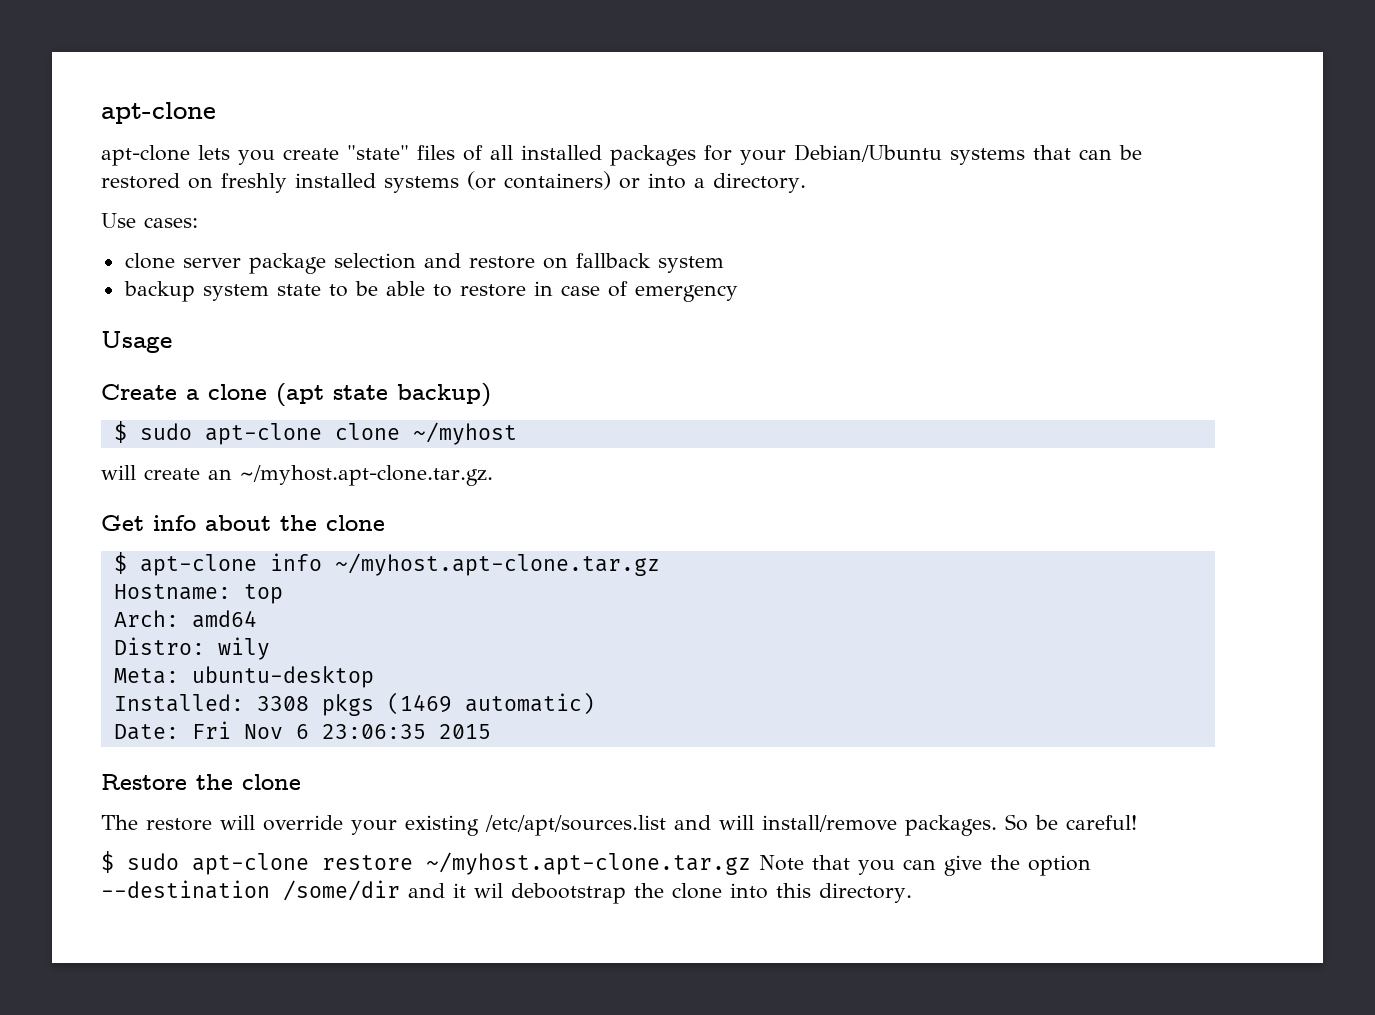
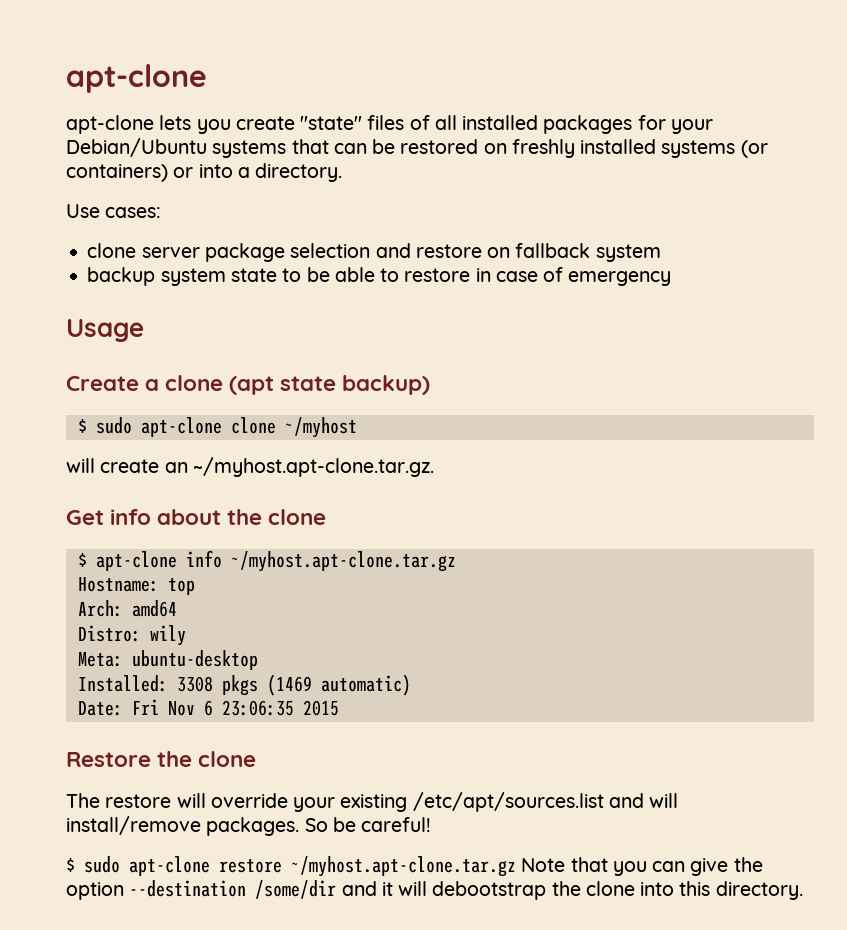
[474,883,503,898] wil -> [398,881,428,896] will

